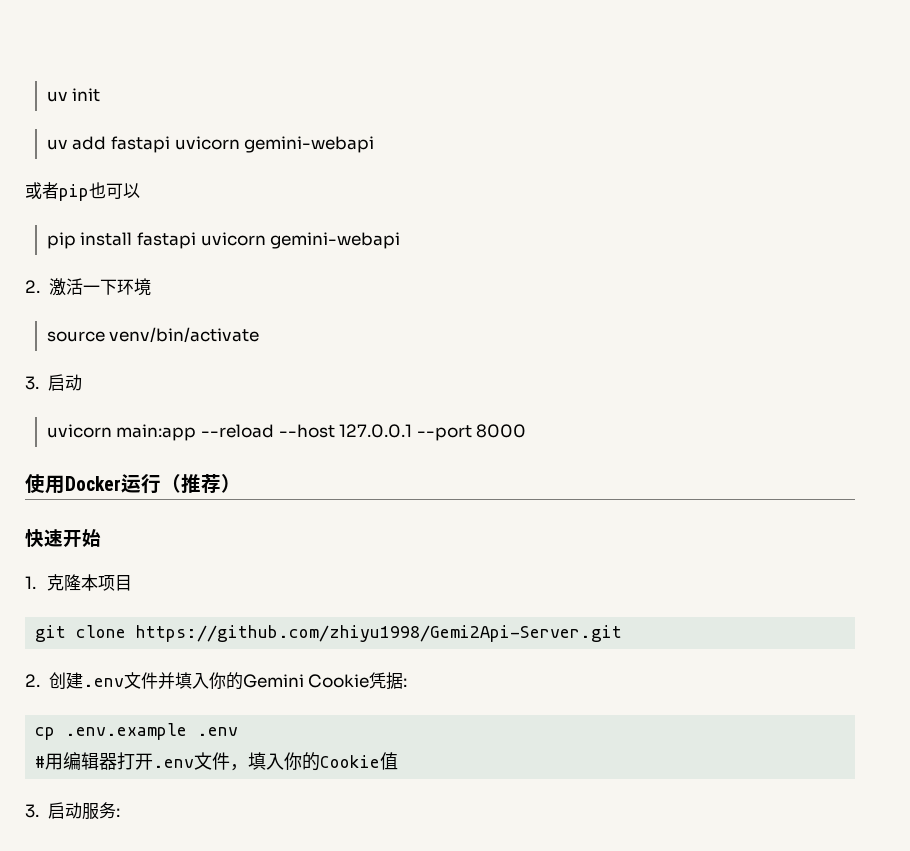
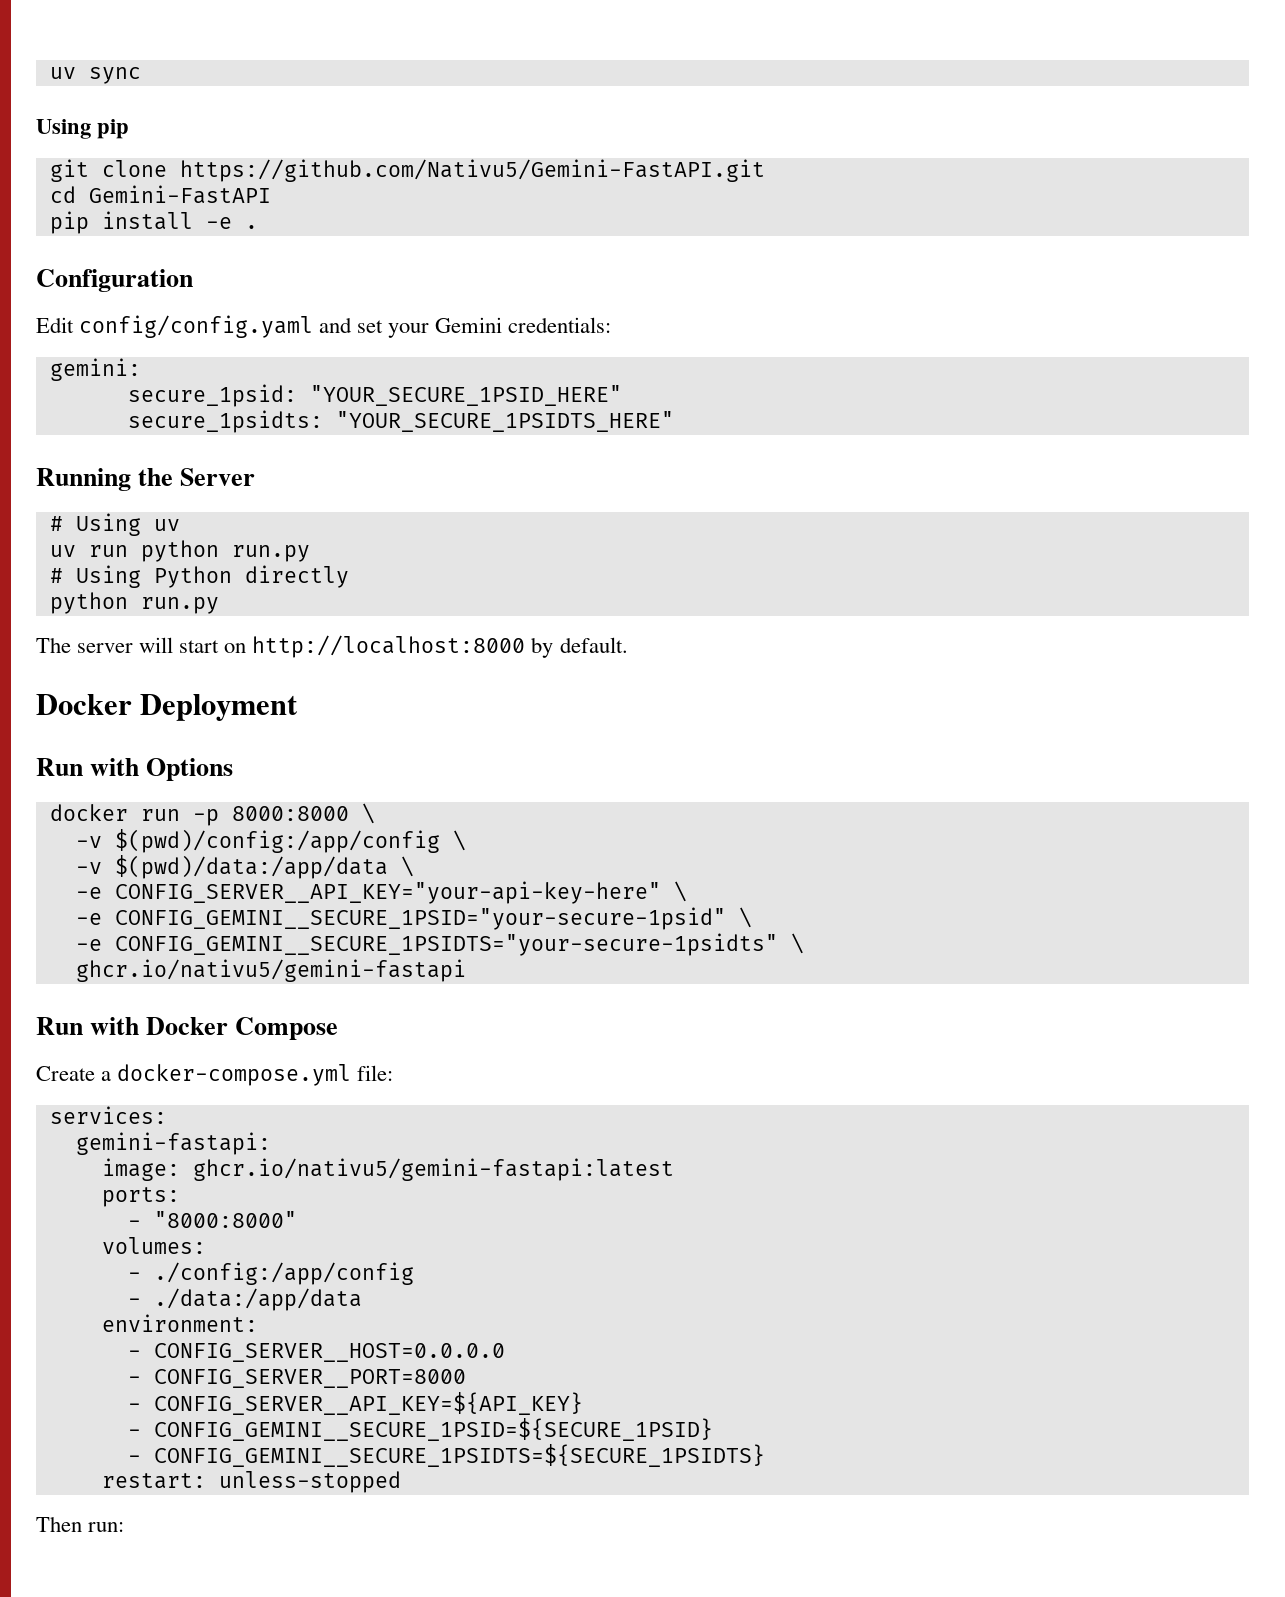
[46,88,101,102] [46,136,375,153] [25,182,140,201] [46,232,401,249] [25,278,151,296] [46,327,260,343] [25,374,82,391] [46,424,527,441] [25,474,241,494] [25,529,101,548] [25,574,132,591] [35,625,623,642] [25,672,408,690] [35,723,239,740] [35,752,399,771] [25,802,120,820] uv init // uv add fastapi uvicorn gemini-webapi // 或者pip也可以 // pip install fastapi uvicorn gemini-webapi // 2.激活一下环境 // source venv/bin/activate // 3.启动 // uvicorn main:app --reload --host 127.0.0.1 --port 8000 // 使用Docker运行（推荐） // 快速开始 // 1.克隆本项目 // git clone https://github.com/zhiyu1998/Gemi2Api-Server.git // 2.创建.env文件并填入你的Gemini Cookie凭据: // cp .env.example .env // #用编辑器打开.env文件，填入你的Cookie值 // 3.启动服务: -> [49,67,141,84] [36,119,130,139] [49,159,765,182] [49,185,271,204] [49,211,258,234] [36,269,193,292] [36,315,612,338] [49,358,141,381] [127,384,622,407] [127,410,674,433] [36,468,256,491] [49,513,180,536] [49,540,310,562] [49,565,349,588] [49,592,219,614] [36,635,628,658] [36,694,299,721] [36,758,234,781] [49,803,375,826] [75,829,466,853] [75,855,414,879] [75,881,687,904] [75,907,752,930] [75,933,804,956] [75,959,466,982] [36,1017,339,1040] [36,1064,394,1086] [49,1106,167,1124] [75,1132,271,1155] [101,1158,674,1181] [101,1187,180,1207] [127,1211,297,1228] [101,1237,206,1254] [127,1262,414,1285] [127,1288,362,1311] [101,1314,258,1332] [127,1343,505,1362] [127,1369,466,1388] [127,1392,583,1415] [127,1418,713,1441] [127,1444,765,1467] [101,1471,401,1493] [36,1516,125,1532] uv sync // Using pip // git clone https://github.com/Nativu5/Gemini-FastAPI.git // cd Gemini-FastAPI // pip install -e . // Configuration // Edit config/config.yaml and set your Gemini credentials: // gemini: // secure_1psid: "YOUR_SECURE_1PSID_HERE" // secure_1psidts: "YOUR_SECURE_1PSIDTS_HERE" // Running the Server // # Using uv // uv run python run.py // # Using Python directly // python run.py // The server will start on http://localhost:8000 by default. // Docker Deployment // Run with Options // docker run -p 8000:8000 \ // -v $(pwd)/config:/app/config \ // -v $(pwd)/data:/app/data \ // -e CONFIG_SERVER__API_KEY="your-api-key-here" \ // -e CONFIG_GEMINI__SECURE_1PSID="your-secure-1psid" \ // -e CONFIG_GEMINI__SECURE_1PSIDTS="your-secure-1psidts" \ // ghcr.io/nativu5/gemini-fastapi // Run with Docker Compose // Create a docker-compose.yml file: // services: // gemini-fastapi: // image: ghcr.io/nativu5/gemini-fastapi:latest // ports: // - "8000:8000" // volumes: // - ./config:/app/config // - ./data:/app/data // environment: // - CONFIG_SERVER__HOST=0.0.0.0 // - CONFIG_SERVER__PORT=8000 // - CONFIG_SERVER__API_KEY=${API_KEY} // - CONFIG_GEMINI__SECURE_1PSID=${SECURE_1PSID} // - CONFIG_GEMINI__SECURE_1PSIDTS=${SECURE_1PSIDTS} // restart: unless-stopped // Then run:

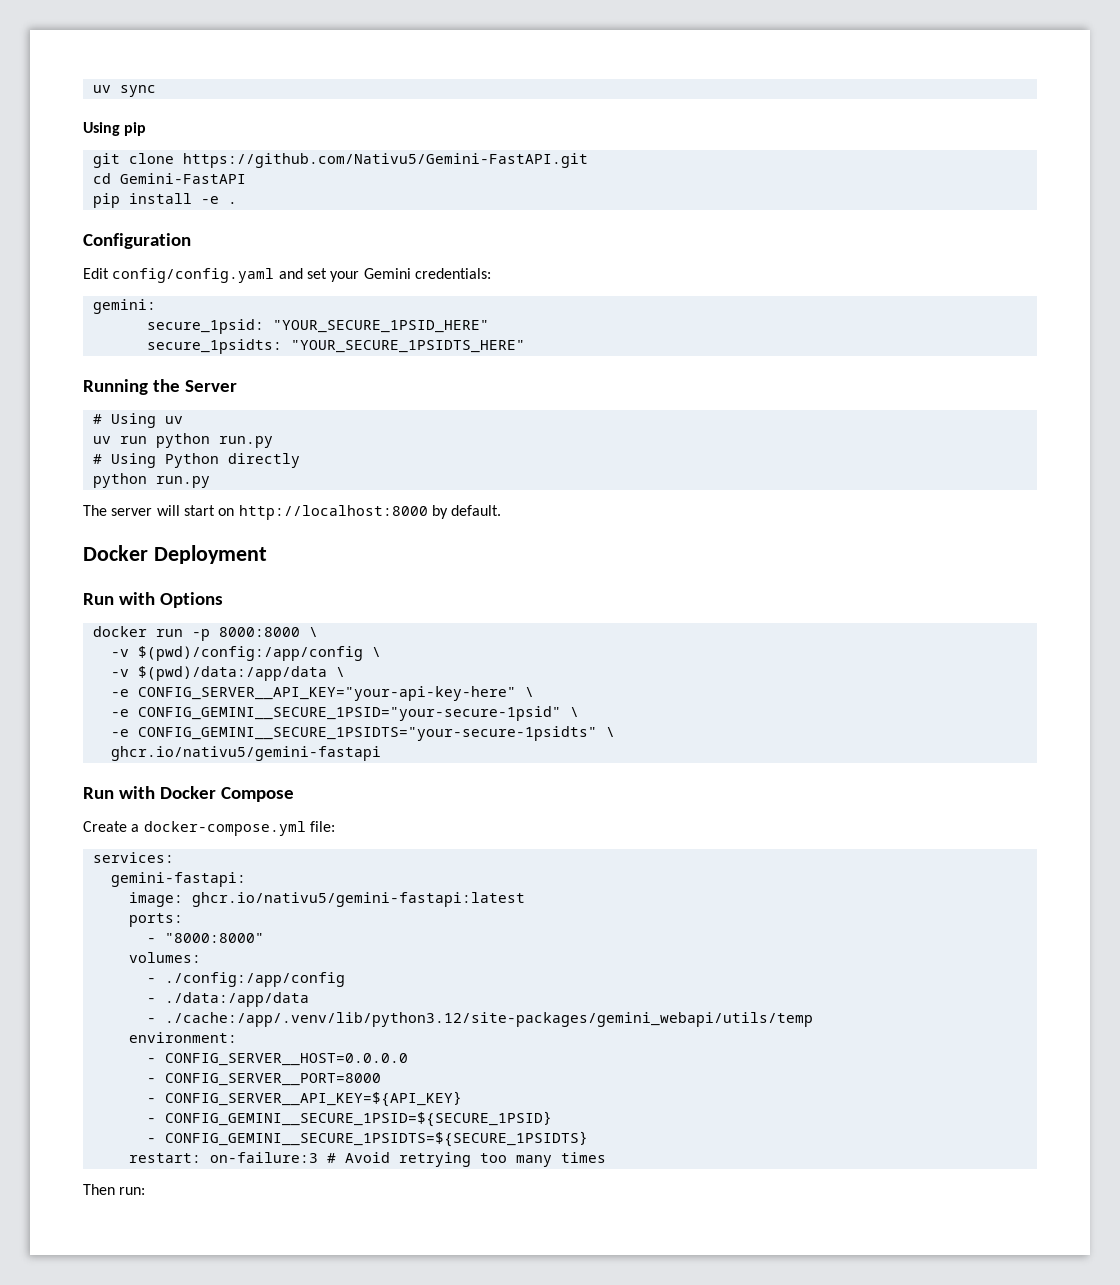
(362, 1299) none -> [146,1012,813,1027] // - ./cache:/app/.venv/lib/python3.12/site-packages/gemini_webapi/utils/temp
[218,1471,401,1493] unless-stopped -> [209,1152,606,1167] on-failure:3 # Avoid retrying too many times

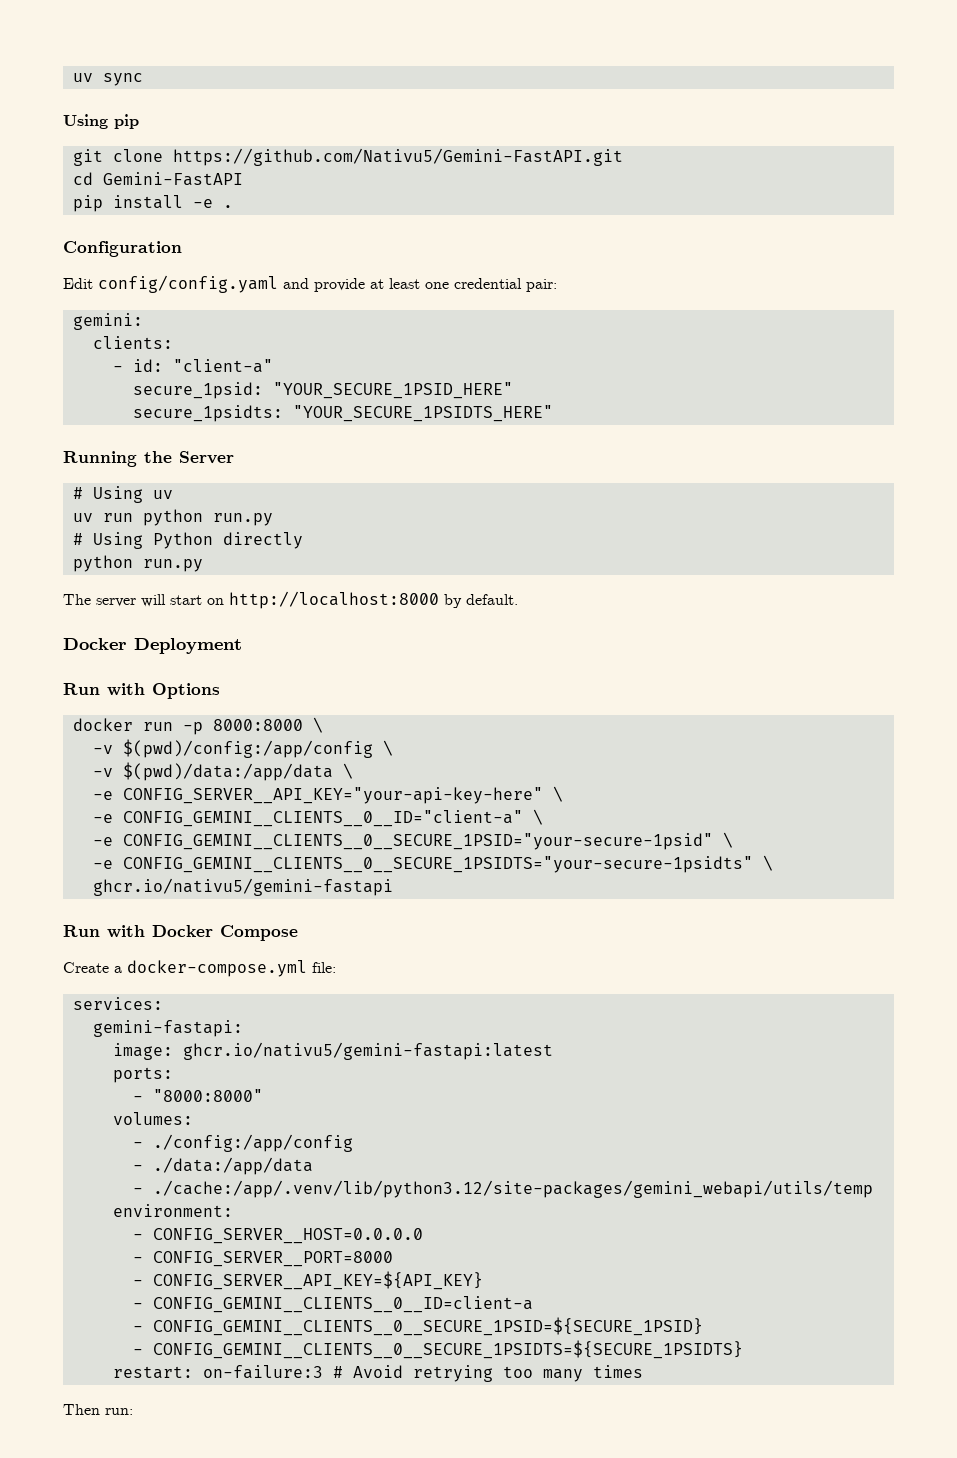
[306,268,491,282] [92,299,156,314] set your Gemini credentials: // gemini: -> [314,278,557,292] [72,313,143,330] [92,336,173,349] [112,359,273,373] provide at least one credential pair: // gemini: // clients: // - id: "client-a"
[137,706,579,721] [110,726,597,741] CONFIG_GEMINI__SECURE_1PSID="your-secure-1psid" \ // -e CONFIG_GEMINI__SECURE_1PSIDTS="your-secure-1psidts" -> [122,809,543,827] [92,832,733,850] [92,856,753,873] CONFIG_GEMINI__CLIENTS__0__ID="client-a" \ // -e CONFIG_GEMINI__CLIENTS__0__SECURE_1PSID="your-secure-1psid" \ // -e CONFIG_GEMINI__CLIENTS__0__SECURE_1PSIDTS="your-secure-1psidts"
[164,1111,552,1127] [146,1131,588,1147] CONFIG_GEMINI__SECURE_1PSID=${SECURE_1PSID} // - CONFIG_GEMINI__SECURE_1PSIDTS=${SECURE_1PSIDTS} -> [152,1296,533,1313] [132,1317,703,1336] [132,1340,743,1359] CONFIG_GEMINI__CLIENTS__0__ID=client-a // - CONFIG_GEMINI__CLIENTS__0__SECURE_1PSID=${SECURE_1PSID} // - CONFIG_GEMINI__CLIENTS__0__SECURE_1PSIDTS=${SECURE_1PSIDTS}

